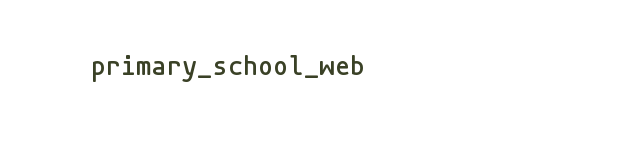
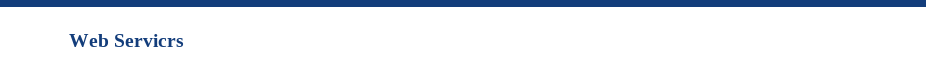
[91,55,365,82] primary_school_web -> [69,34,185,47] Web Servicrs

